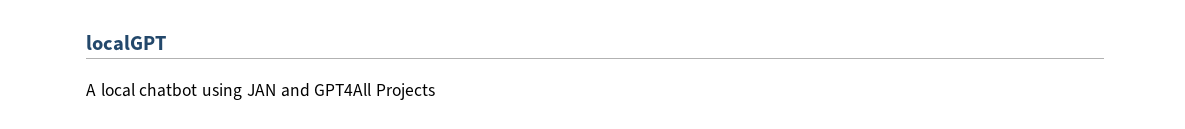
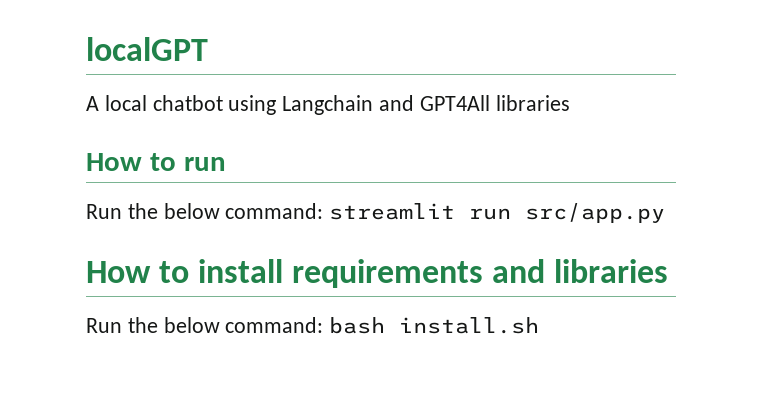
[246,84,276,96] JAN -> [282,95,374,115] Langchain
[376,83,436,100] Projects -> [495,95,570,111] [86,153,226,171] [86,203,666,223] [86,259,669,288] [86,317,540,334] libraries // How to run // Run the below command: streamlit run src/app.py // How to install requirements and libraries // Run the below command: bash install.sh

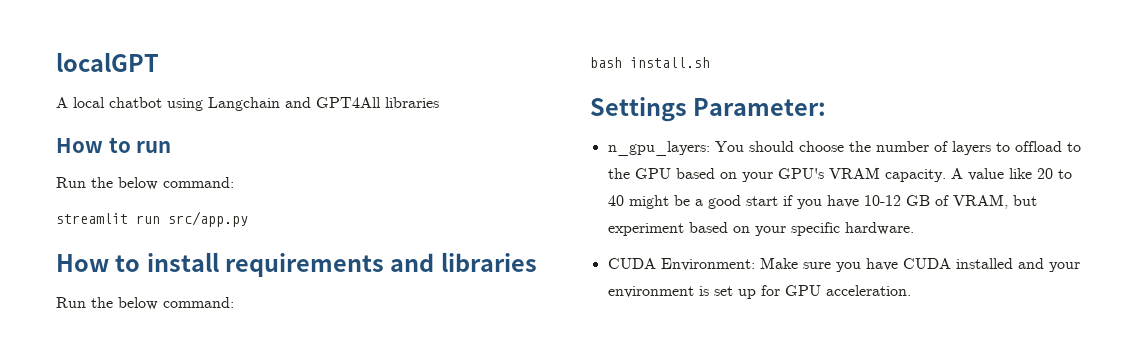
(324, 211) none -> (234, 182) //
(324, 325) none -> (234, 302) //
(540, 325) none -> [590,97,827,122] [607,141,1081,156] [607,167,1072,182] [607,194,1037,209] [607,222,914,236] [607,257,1080,272] [607,285,911,299] // Settings Parameter: // n_gpu_layers: You should choose the number of layers to offload to the GPU based on your GPU's VRAM capacity. A value like 20 to 40 might be a good start if you have 10-12 GB of VRAM, but experiment based on your specific hardware. // CUDA Environment: Make sure you have CUDA installed and your environment is set up for GPU acceleration.

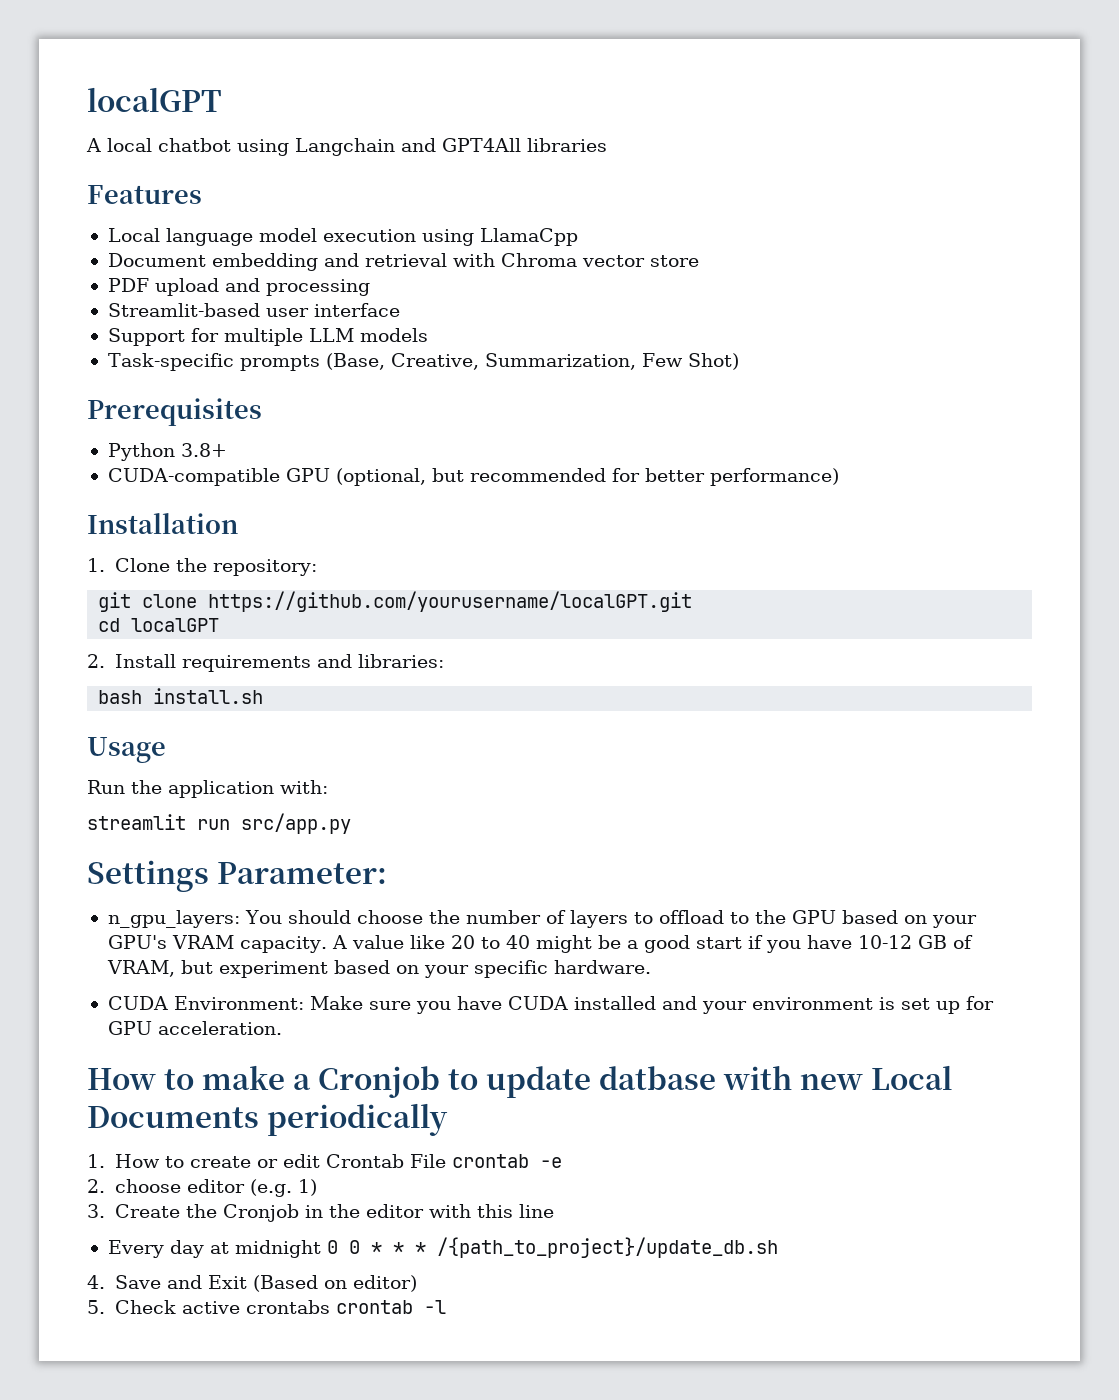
[56,137,172,153] [56,177,234,190] How to run // Run the below command: -> [87,185,202,204] [107,228,578,246] [107,253,699,271] [107,278,370,296] [107,303,400,317] [107,328,428,346] [107,353,739,371] [87,398,262,426] [107,443,227,461] [107,468,839,486] [87,513,238,534] [87,558,317,576] [98,591,693,612] [98,618,220,632] [87,654,444,672] [98,688,264,704] [87,737,166,763] [87,780,328,798] Features // Local language model execution using LlamaCpp // Document embedding and retrieval with Chroma vector store // PDF upload and processing // Streamlit-based user interface // Support for multiple LLM models // Task-specific prompts (Base, Creative, Summarization, Few Shot) // Prerequisites // Python 3.8+ // CUDA-compatible GPU (optional, but recommended for better performance) // Installation // 1. Clone the repository: // git clone https://github.com/yourusername/localGPT.git // cd localGPT // 2. Install requirements and libraries: // bash install.sh // Usage // Run the application with:
[56,252,537,277] [56,297,234,310] [590,57,710,68] // How to install requirements and libraries // Run the below command: // bash install.sh -> (351, 823) none
(911, 290) none -> [87,1065,952,1098] [87,1103,448,1136] [87,1154,562,1168] [87,1179,317,1197] [87,1204,554,1222] [107,1237,778,1258] [87,1275,417,1292] [87,1300,446,1314] // How to make a Cronjob to update datbase with new Local Documents periodically // 1. How to create or edit Crontab File crontab -e // 2. choose editor (e.g. 1) // 3. Create the Cronjob in the editor with this line // Every day at midnight 0 0 * * * /{path_to_project}/update_db.sh // 4. Save and Exit (Based on editor) // 5. Check active crontabs crontab -l

